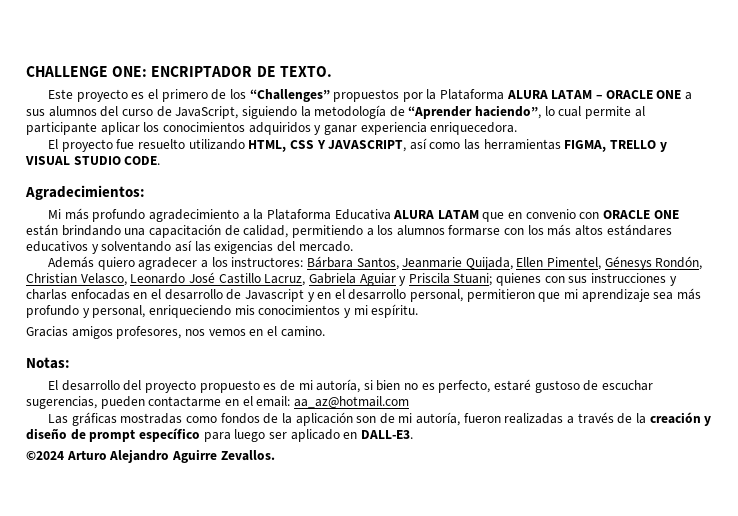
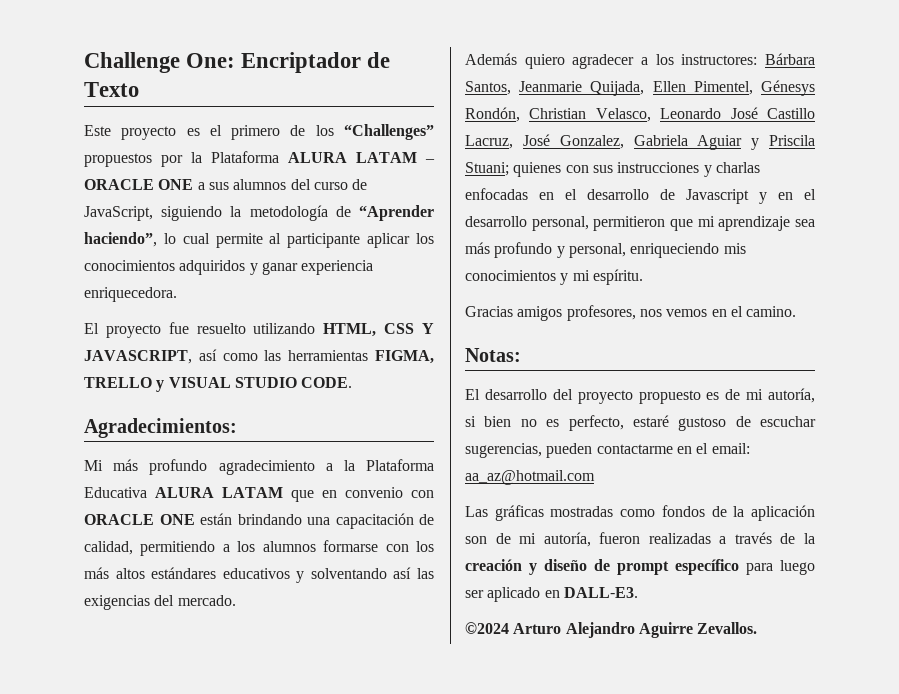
[26,66,332,77] CHALLENGE ONE: ENCRIPTADOR DE TEXTO. -> [84,52,391,73] [84,82,139,97] Challenge One: Encriptador de Texto
(306, 280) none -> [522,134,624,149] José Gonzalez,

